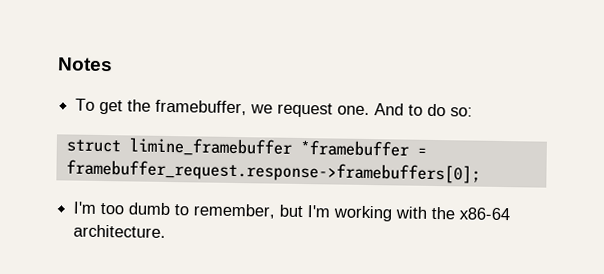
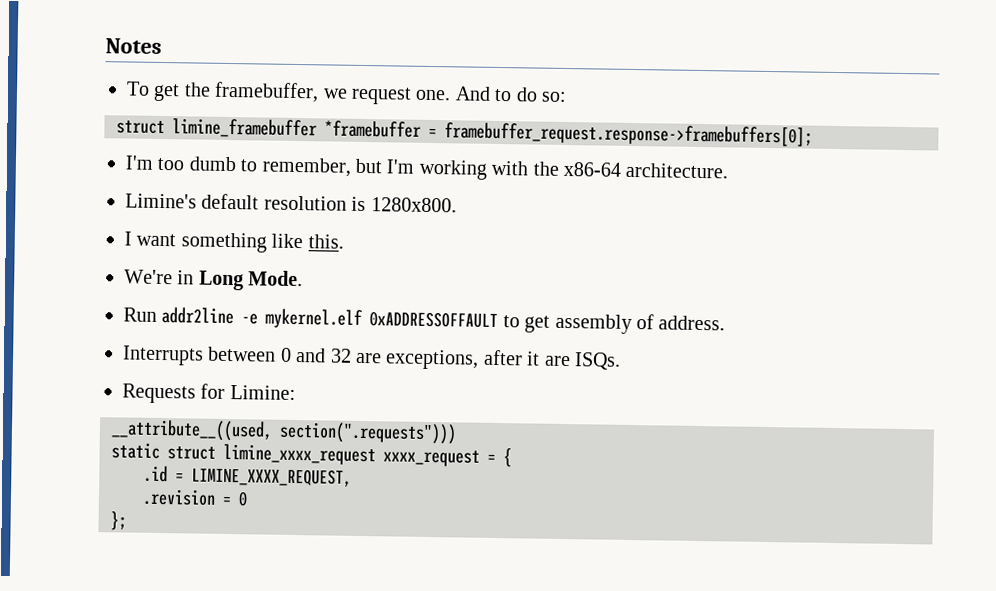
(167, 231) none -> [125,193,457,213] [124,231,344,253] [124,269,304,291] [123,307,726,334] [122,345,621,370] [122,383,296,404] [111,419,457,445] [111,442,512,468] [143,465,352,487] [142,488,248,507] [110,511,127,531] // Limine's default resolution is 1280x800. // I want something like this. // We're in Long Mode. // Run addr2line -e mykernel.elf 0xADDRESSOFFAULT to get assembly of address. // Interrupts between 0 and 32 are exceptions, after it are ISQs. // Requests for Limine: // __attribute__((used, section(".requests"))) // static struct limine_xxxx_request xxxx_request = { // .id = LIMINE_XXXX_REQUEST, // .revision = 0 // };

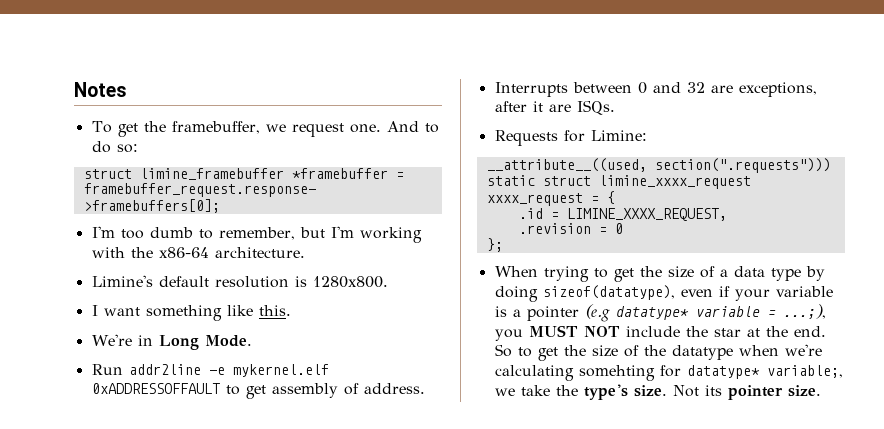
(127, 521) none -> [494,266,825,282] [494,285,833,302] [494,304,826,322] [494,325,826,341] [494,344,822,361] [494,365,843,381] [494,384,821,400] // When trying to get the size of a data type by doing sizeof(datatype), even if your variable is a pointer (e.g datatype* variable = ...;), you MUST NOT include the star at the end. So to get the size of the datatype when we're calculating somehting for datatype* variable;, we take the type's size. Not its pointer size.

